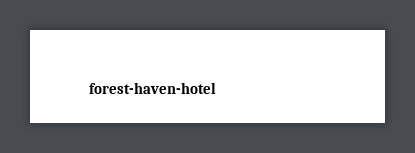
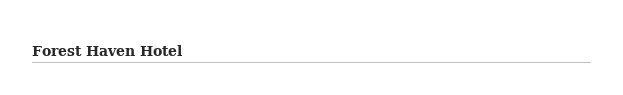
[89,82,216,94] forest-haven-hotel -> [32,45,182,56] Forest Haven Hotel

